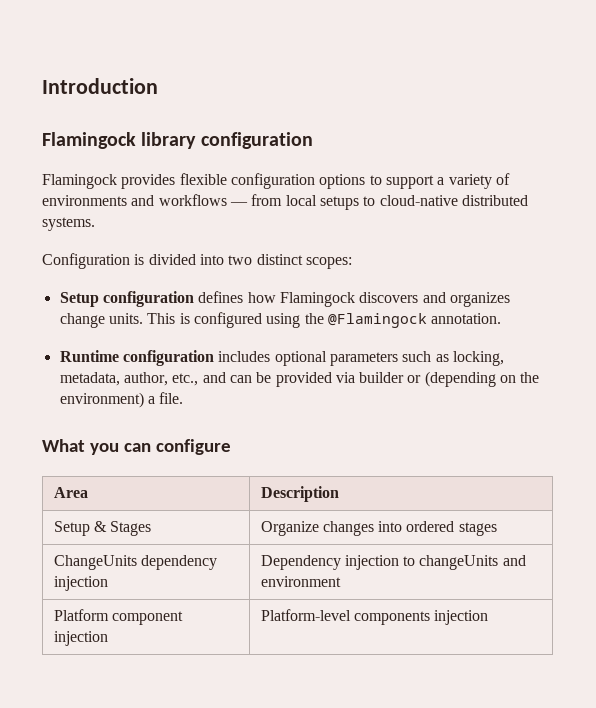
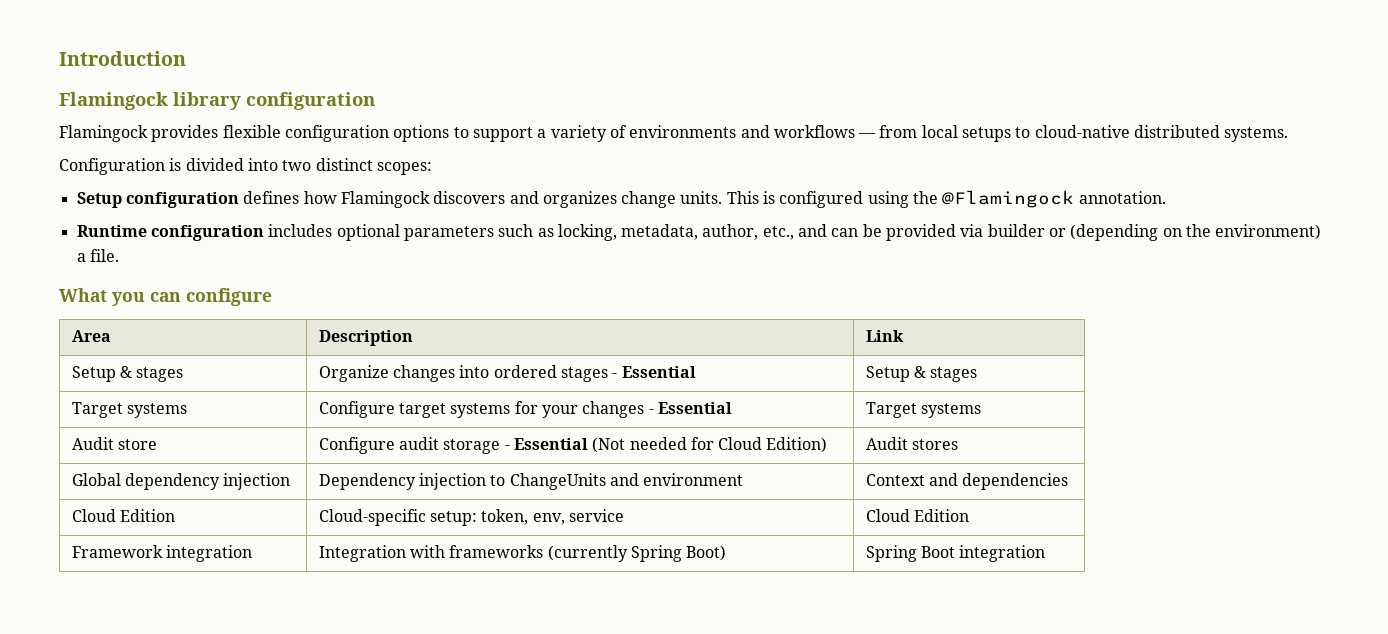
[53,521,152,536] // Setup & Stages -> [865,330,904,342] [71,366,184,382] | Link // Setup & stages
[53,555,137,570] // ChangeUnits -> [612,366,696,378] [865,366,978,382] [71,402,187,418] [318,401,732,418] [865,402,981,418] [71,437,157,450] [318,437,828,454] [865,437,958,450] [71,473,121,486] - Essential | Setup & stages // Target systems | Configure target systems for your changes - Essential | Target systems // Audit store | Configure audit storage - Essential (Not needed for Cloud Edition) | Audit stores // Global
[419,555,499,570] changeUnits -> [509,473,606,490] ChangeUnits
[53,609,183,625] [53,631,108,646] [260,609,489,625] // Platform component injection | Platform-level components injection -> [865,473,1069,490] [71,509,175,522] [318,509,624,526] [865,509,969,522] [71,545,252,562] [318,545,727,562] [865,545,1046,562] | Context and dependencies // Cloud Edition | Cloud-specific setup: token, env, service | Cloud Edition // Framework integration | Integration with frameworks (currently Spring Boot) | Spring Boot integration

